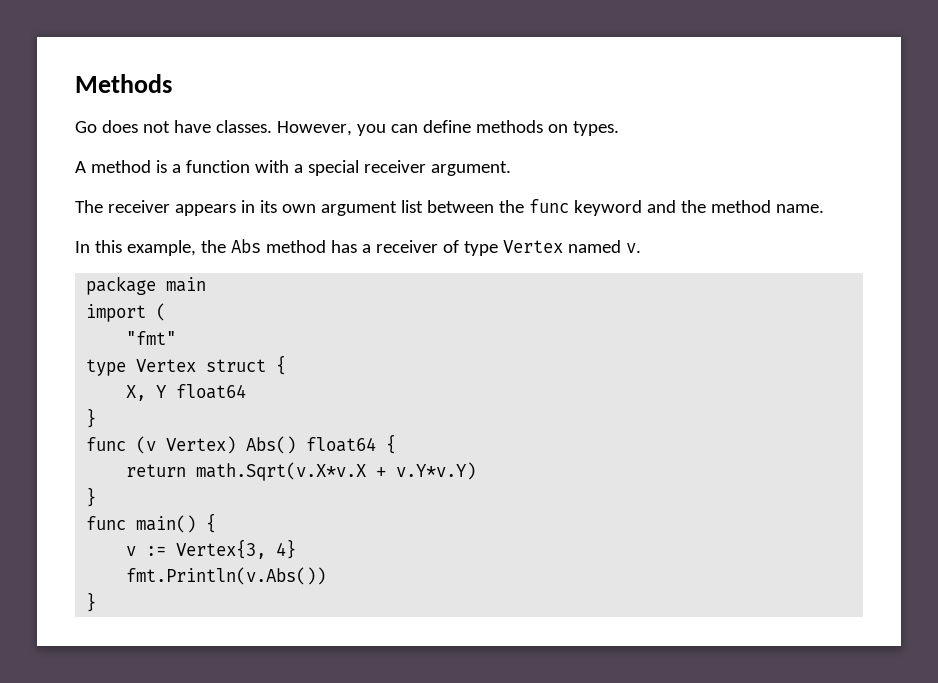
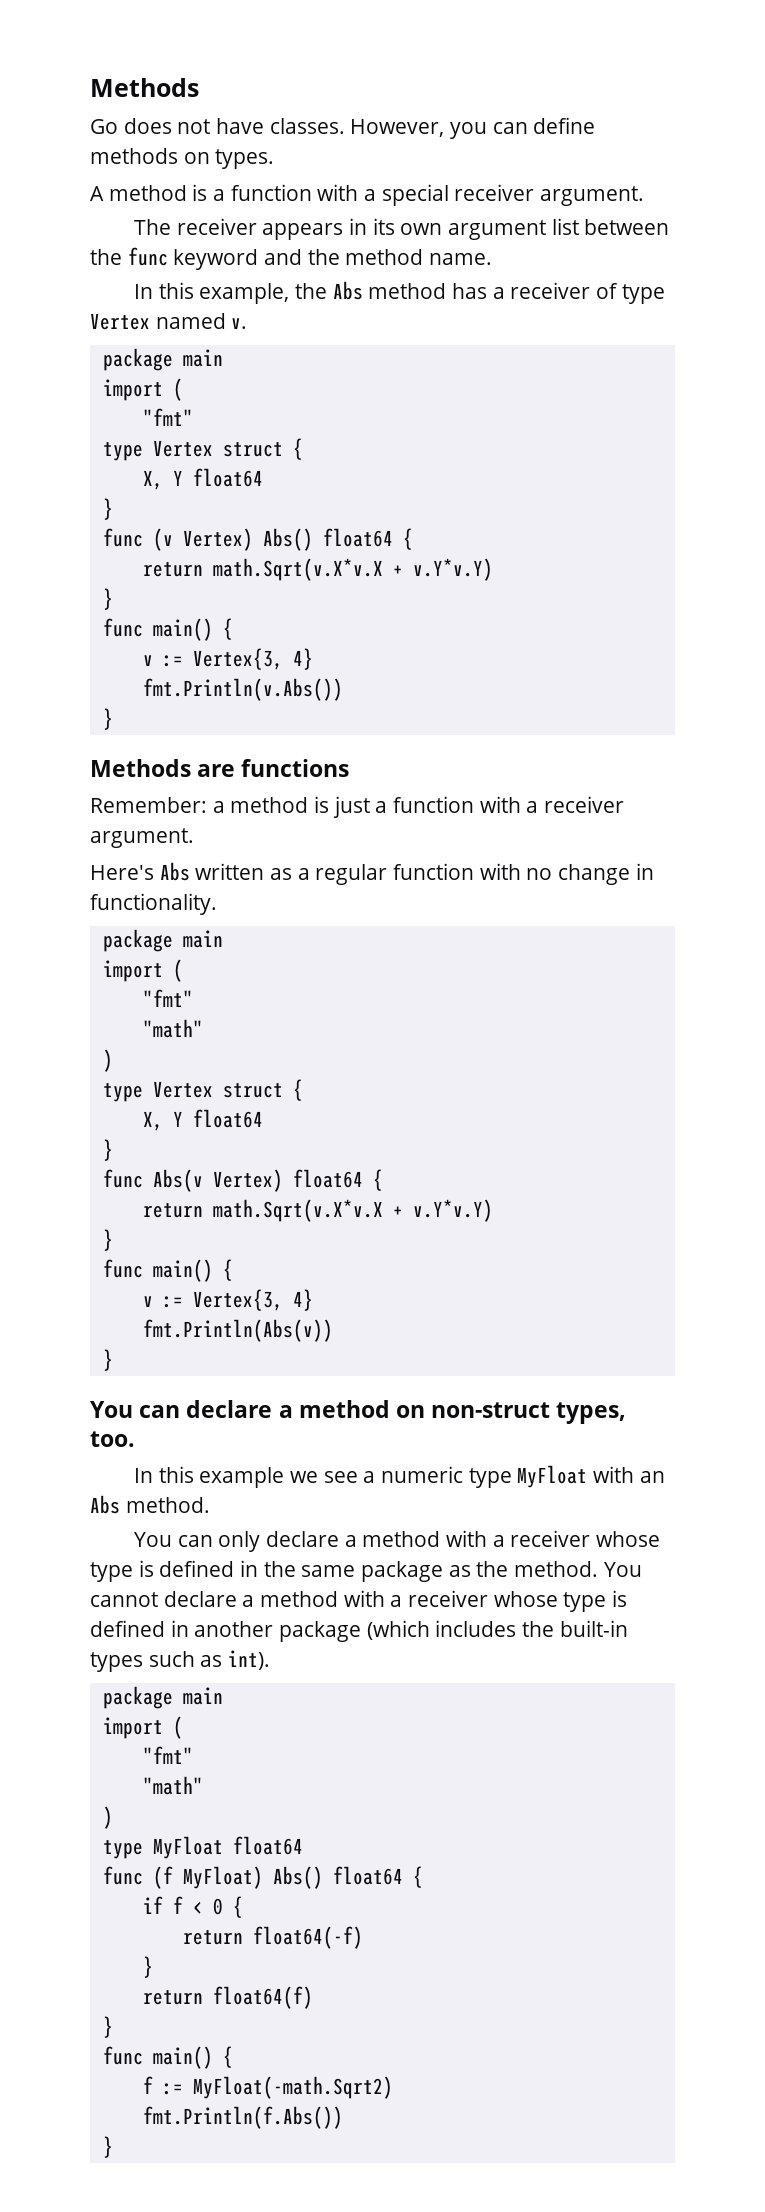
(97, 602) none -> [90,759,350,777] [90,796,625,818] [90,828,194,848] [90,862,654,885] [90,893,217,915] [102,929,223,952] [102,959,183,982] [142,989,193,1007] [142,1019,203,1038] [102,1049,113,1072] [102,1079,303,1102] [142,1109,263,1131] [102,1139,113,1161] [102,1169,383,1192] [142,1199,493,1222] [102,1229,113,1251] [102,1259,233,1282] [142,1289,313,1311] [142,1319,333,1342] [102,1349,113,1371] [90,1400,627,1424] [90,1431,135,1447] [134,1465,665,1488] [90,1495,210,1514] [134,1530,661,1552] [90,1560,642,1582] [90,1590,628,1612] [90,1620,628,1642] [90,1650,271,1672] [102,1686,223,1709] [102,1716,183,1739] [142,1746,193,1764] [142,1776,203,1795] [102,1806,113,1829] [102,1836,303,1859] [102,1866,423,1889] [142,1896,243,1918] [182,1926,363,1949] [142,1956,153,1978] [142,1986,313,2009] [102,2016,113,2038] [102,2046,233,2069] [142,2076,393,2099] [142,2106,343,2129] [102,2136,113,2158] // Methods are functions // Remember: a method is just a function with a receiver argument. // Here's Abs written as a regular function with no change in functionality. // package main // import ( // "fmt" // "math" // ) // type Vertex struct { // X, Y float64 // } // func Abs(v Vertex) float64 { // return math.Sqrt(v.X*v.X + v.Y*v.Y) // } // func main() { // v := Vertex{3, 4} // fmt.Println(Abs(v)) // } // You can declare a method on non-struct types, too. // In this example we see a numeric type MyFloat with an Abs method. // You can only declare a method with a receiver whose type is defined in the same package as the method. You cannot declare a method with a receiver whose type is defined in another package (which includes the built-in types such as int). // package main // import ( // "fmt" // "math" // ) // type MyFloat float64 // func (f MyFloat) Abs() float64 { // if f < 0 { // return float64(-f) // } // return float64(f) // } // func main() { // f := MyFloat(-math.Sqrt2) // fmt.Println(f.Abs()) // }

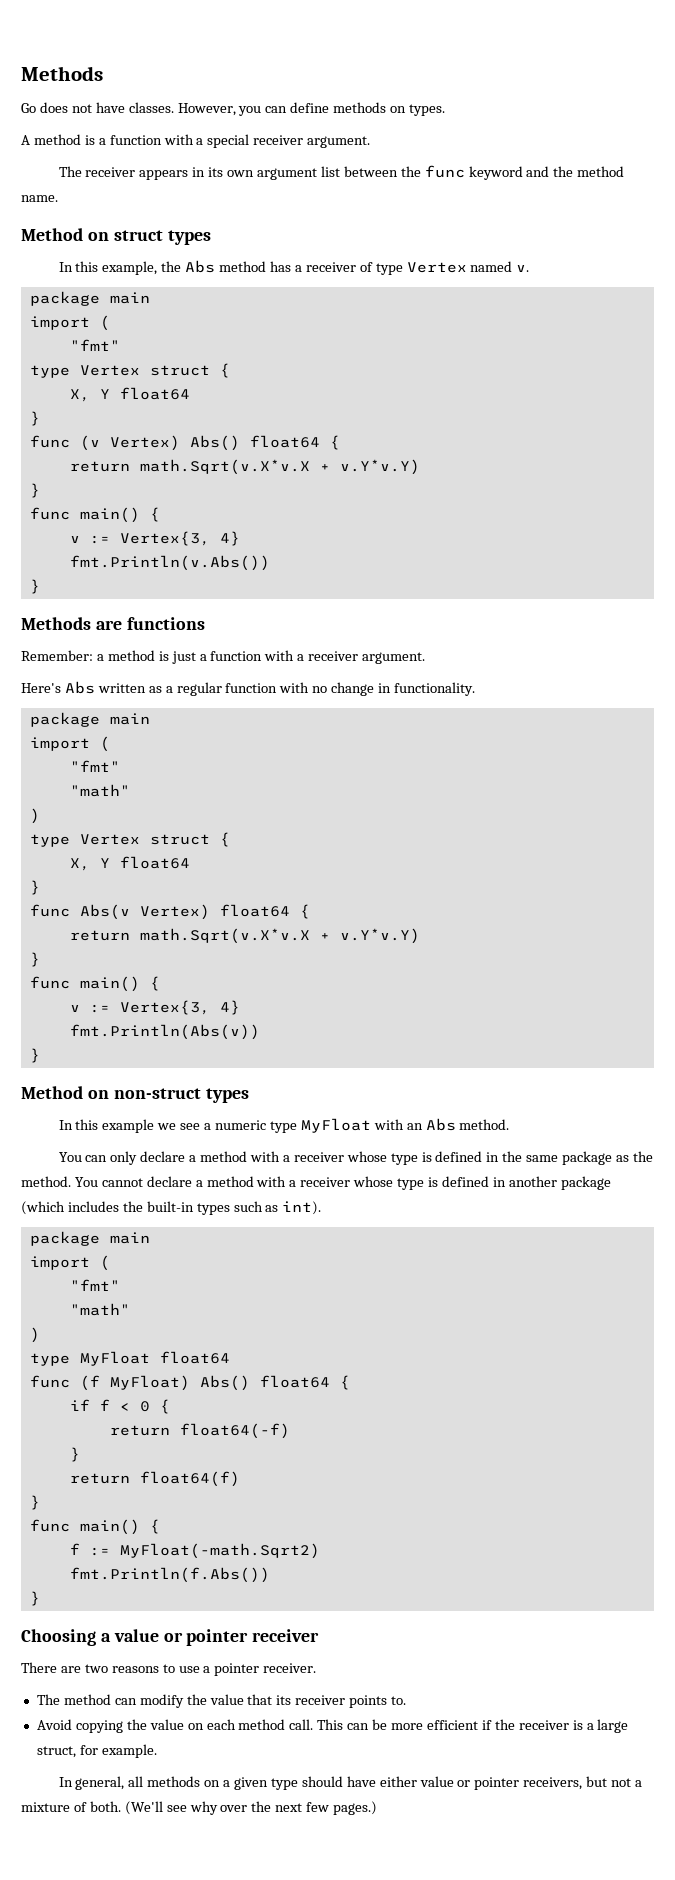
(493, 259) none -> [21,228,211,245] // Method on struct types
[90,1400,627,1424] [90,1431,135,1447] You can declare a method on non-struct types, too. -> [21,1086,249,1103] Method on non-struct types
(113, 2147) none -> [21,1629,320,1646] [21,1662,317,1676] [36,1694,407,1708] [36,1719,629,1733] [36,1744,157,1758] [58,1776,643,1790] [21,1801,378,1815] // Choosing a value or pointer receiver // There are two reasons to use a pointer receiver. // The method can modify the value that its receiver points to. // Avoid copying the value on each method call. This can be more efficient if the receiver is a large struct, for example. // In general, all methods on a given type should have either value or pointer receivers, but not a mixture of both. (We'll see why over the next few pages.)

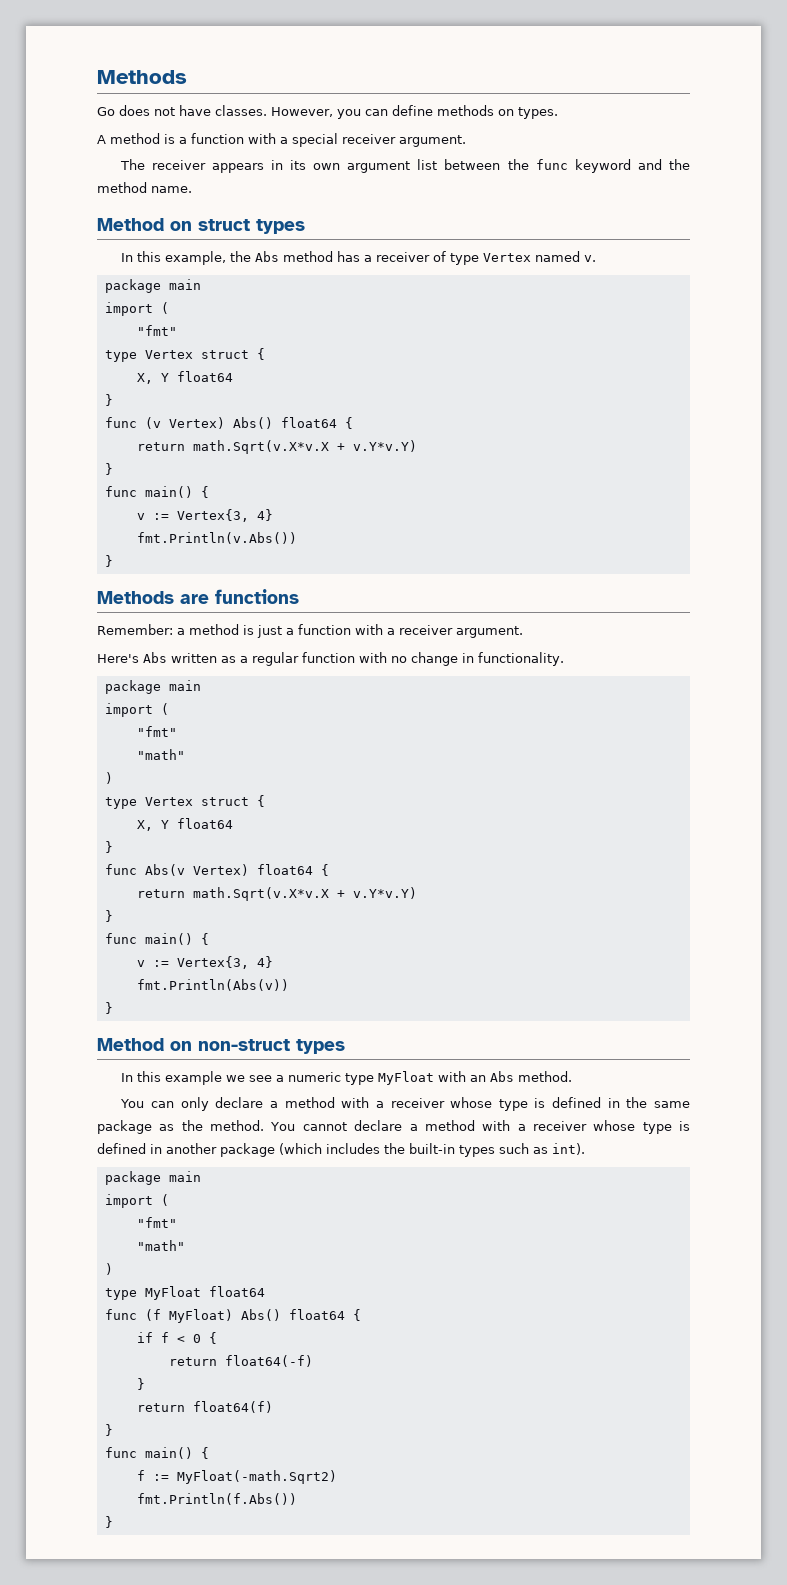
[21,1629,320,1646] [21,1662,317,1676] [36,1694,407,1708] [36,1719,629,1733] [36,1744,157,1758] [58,1776,643,1790] [21,1801,378,1815] // Choosing a value or pointer receiver // There are two reasons to use a pointer receiver. // The method can modify the value that its receiver points to. // Avoid copying the value on each method call. This can be more efficient if the receiver is a large struct, for example. // In general, all methods on a given type should have either value or pointer receivers, but not a mixture of both. (We'll see why over the next few pages.) -> (113, 1522) none

